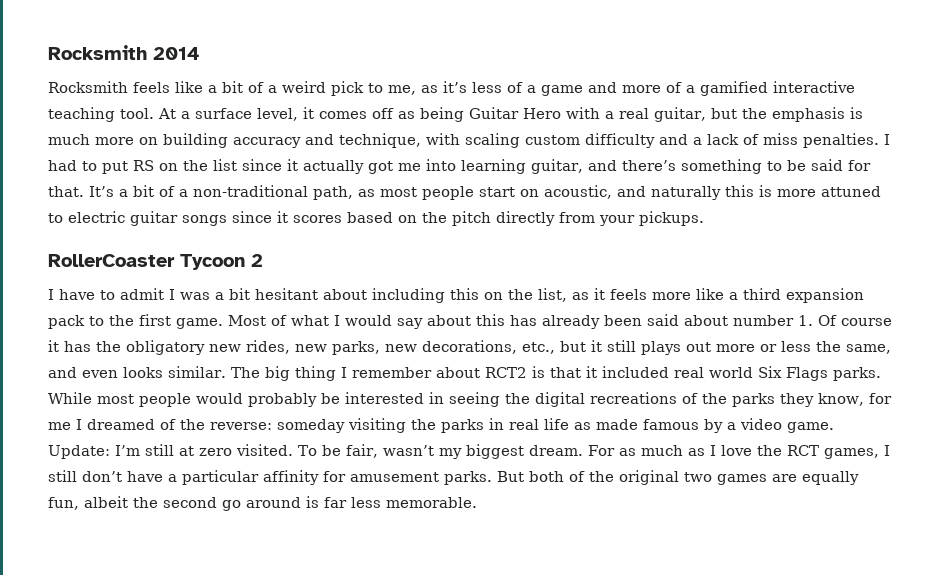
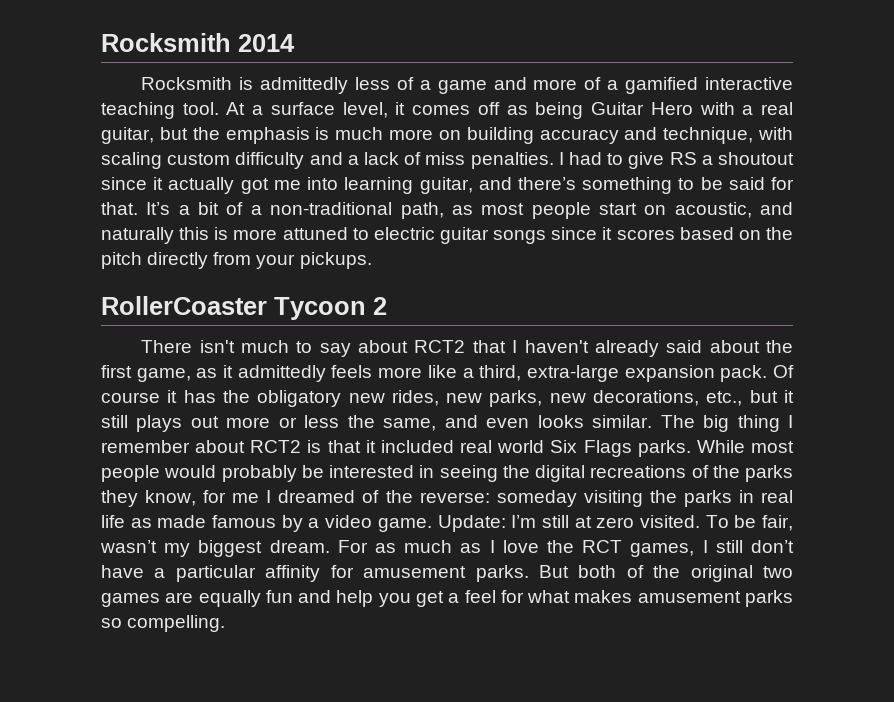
[133,81,467,96] feels like a bit of a weird pick to me, as it’s -> [239,77,349,94] is admittedly
[102,159,237,174] put RS on the list -> [628,152,794,169] give RS a shoutout
[48,288,567,303] I have to admit I was a bit hesitant about including this on the list, -> [141,340,793,357] [101,365,191,382] There isn't much to say about RCT2 that I haven't already said about the first game,
(605, 294) none -> [237,365,326,382] admittedly
[743,288,864,303] [48,314,813,329] third expansion pack to the first game. Most of what I would say about this has already been said about number 1. -> [479,365,768,382] third, extra-large expansion pack.
[48,496,477,511] fun, albeit the second go around is far less memorable. -> [265,590,793,607] [101,615,226,632] fun and help you get a feel for what makes amusement parks so compelling.

